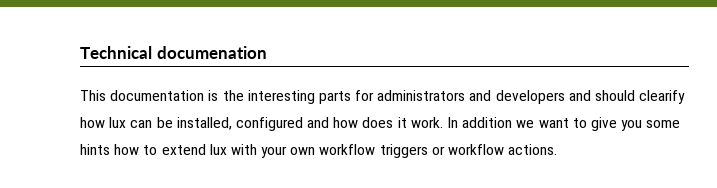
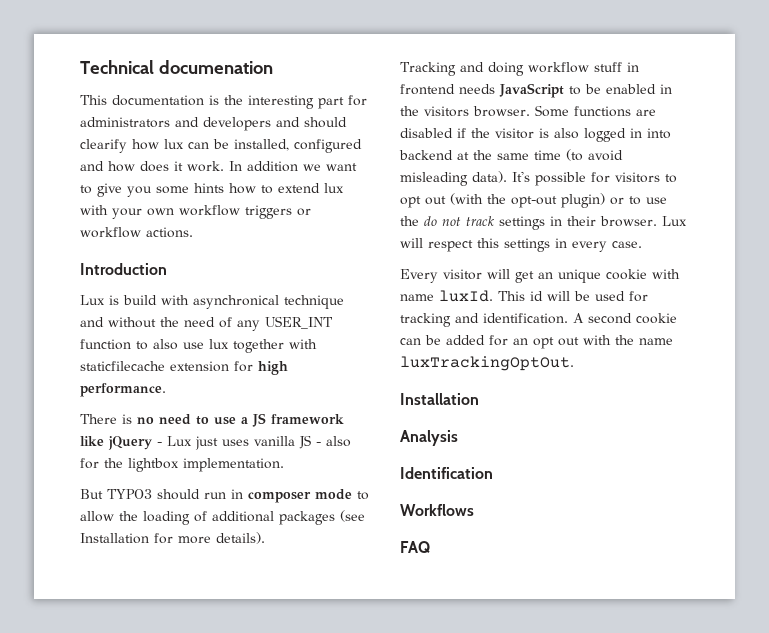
[318,91,351,104] parts -> [318,97,344,109] part
(558, 149) none -> [80,263,167,275] [80,295,344,309] [80,316,333,331] [80,339,317,353] [80,361,288,375] [80,383,166,397] [80,413,344,427] [80,435,351,450] [80,458,284,472] [80,489,369,503] [80,510,365,525] [80,532,265,544] [400,62,639,76] [400,83,672,98] [400,105,656,117] [400,128,671,142] [399,149,623,161] [400,171,677,186] [400,193,667,208] [400,216,687,230] [400,238,642,252] [400,269,680,283] [400,290,648,302] [400,313,677,327] [400,335,673,349] [400,356,574,371] [400,393,479,405] [400,430,458,446] [400,467,493,479] [400,504,474,516] [400,541,430,553] // Introduction // Lux is build with asynchronical technique and without the need of any USER_INT function to also use lux together with staticfilecache extension for high performance. // There is no need to use a JS framework like jQuery - Lux just uses vanilla JS - also for the lightbox implementation. // But TYPO3 should run in composer mode to allow the loading of additional packages (see Installation for more details). // Tracking and doing workflow stuff in frontend needs JavaScript to be enabled in the visitors browser. Some functions are disabled if the visitor is also logged in into backend at the same time (to avoid misleading data). It's possible for visitors to opt out (with the opt-out plugin) or to use the do not track settings in their browser. Lux will respect this settings in every case. // Every visitor will get an unique cookie with name luxId. This id will be used for tracking and identification. A second cookie can be added for an opt out with the name luxTrackingOptOut. // Installation // Analysis // Identification // Workflows // FAQ

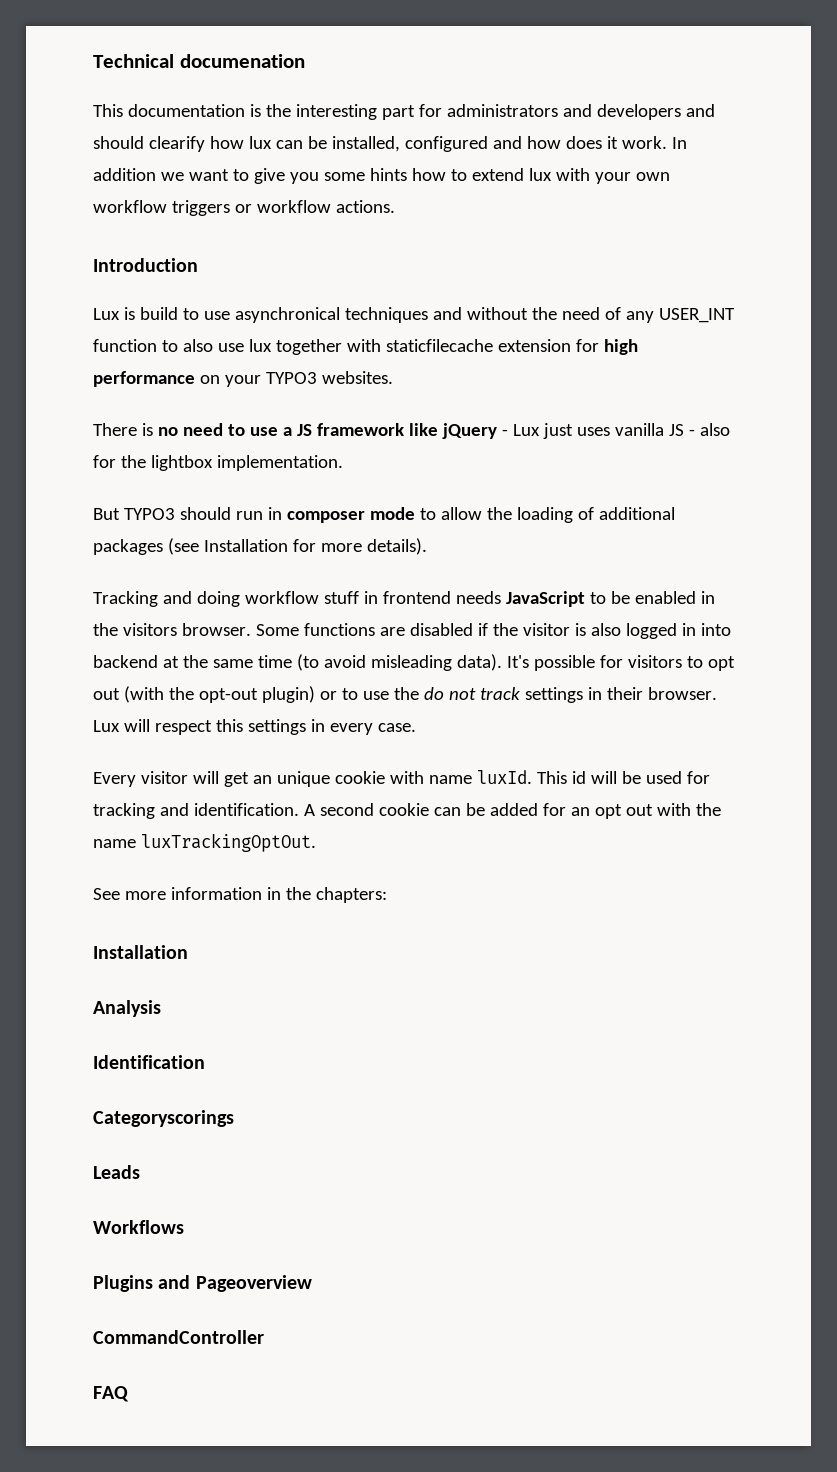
[161,295,344,309] with asynchronical technique -> [182,307,428,323] to use asynchronical techniques
[80,383,166,397] performance. -> [93,371,393,387] performance on your TYPO3 websites.
(574, 363) none -> [93,887,387,903] // See more information in the chapters:
(493, 473) none -> [93,1110,234,1127] [93,1165,140,1179] // Categoryscorings // Leads
(474, 510) none -> [93,1275,312,1292] [93,1330,264,1344] // Plugins and Pageoverview // CommandController

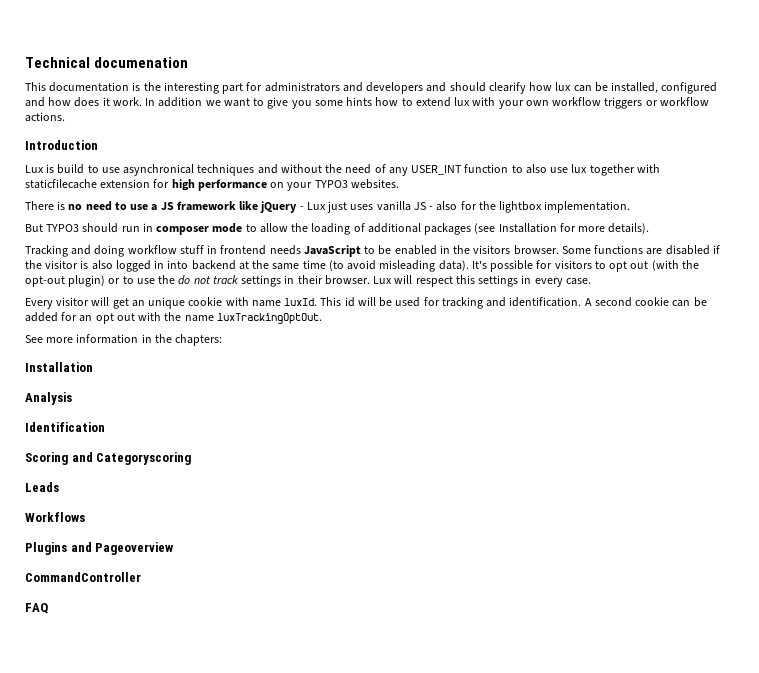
[93,1110,234,1127] Categoryscorings -> [25,452,192,465] Scoring and Categoryscoring

